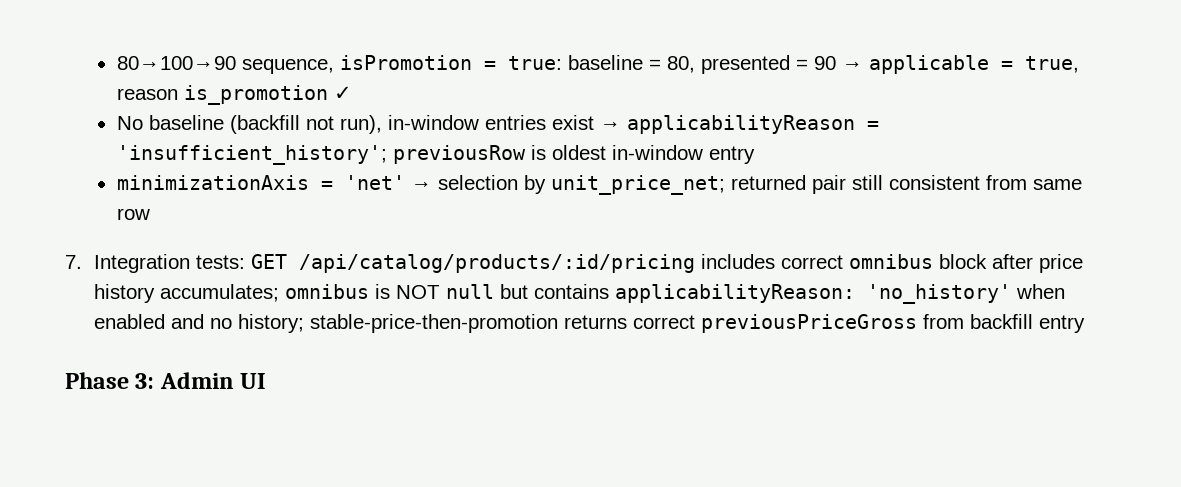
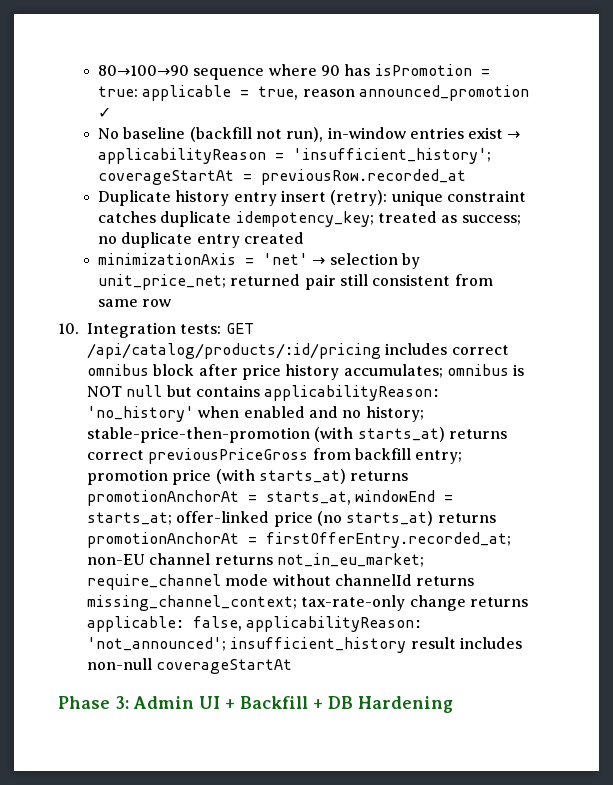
[241,55,863,74] sequence, isPromotion = true: baseline = 80, presented = 90 → -> [193,64,490,80] [97,86,138,97] sequence where 90 has isPromotion = true:
[183,85,328,105] is_promotion -> [358,85,529,101] announced_promotion
[392,145,755,164] previousRow is oldest in-window entry -> [97,169,466,185] [97,190,526,206] [97,211,521,227] [97,232,304,248] coverageStartAt = previousRow.recorded_at // Duplicate history entry insert (retry): unique constraint catches duplicate idempotency_key; treated as success; no duplicate entry created
[65,255,82,269] 7. -> [58,323,79,334] 10.
(559, 323) none -> [314,427,445,442] (with starts_at)
[1039,315,1086,333] entry -> [415,450,463,464] [87,469,409,485] [87,490,454,506] [87,511,496,527] [87,532,511,548] [87,553,424,567] [87,574,475,590] [87,595,528,611] [87,616,423,632] [87,637,522,653] [87,658,293,674] entry; promotion price (with starts_at) returns promotionAnchorAt = starts_at, windowEnd = starts_at; offer-linked price (no starts_at) returns promotionAnchorAt = firstOfferEntry.recorded_at; non-EU channel returns not_in_eu_market; require_channel mode without channelId returns missing_channel_context; tax-rate-only change returns applicable: false, applicabilityReason: 'not_announced'; insufficient_history result includes non-null coverageStartAt
(267, 381) none -> [225,696,453,713] + Backfill + DB Hardening

